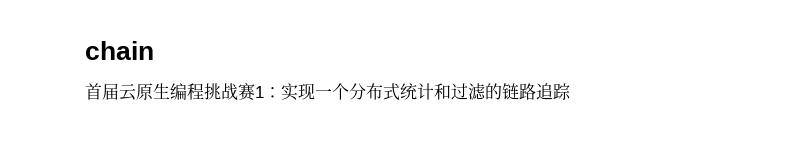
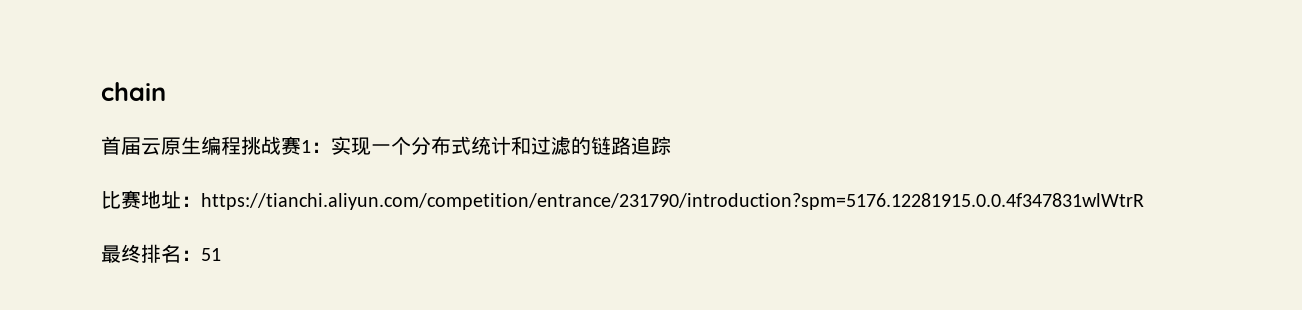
(571, 91) none -> [101,190,1144,210] [101,244,221,263] // 比赛地址：https://tianchi.aliyun.com/competition/entrance/231790/introduction?spm=5176.12281915.0.0.4f347831wlWtrR // 最终排名：51

